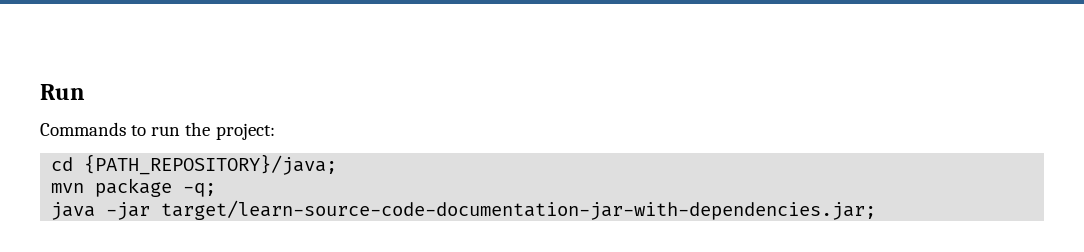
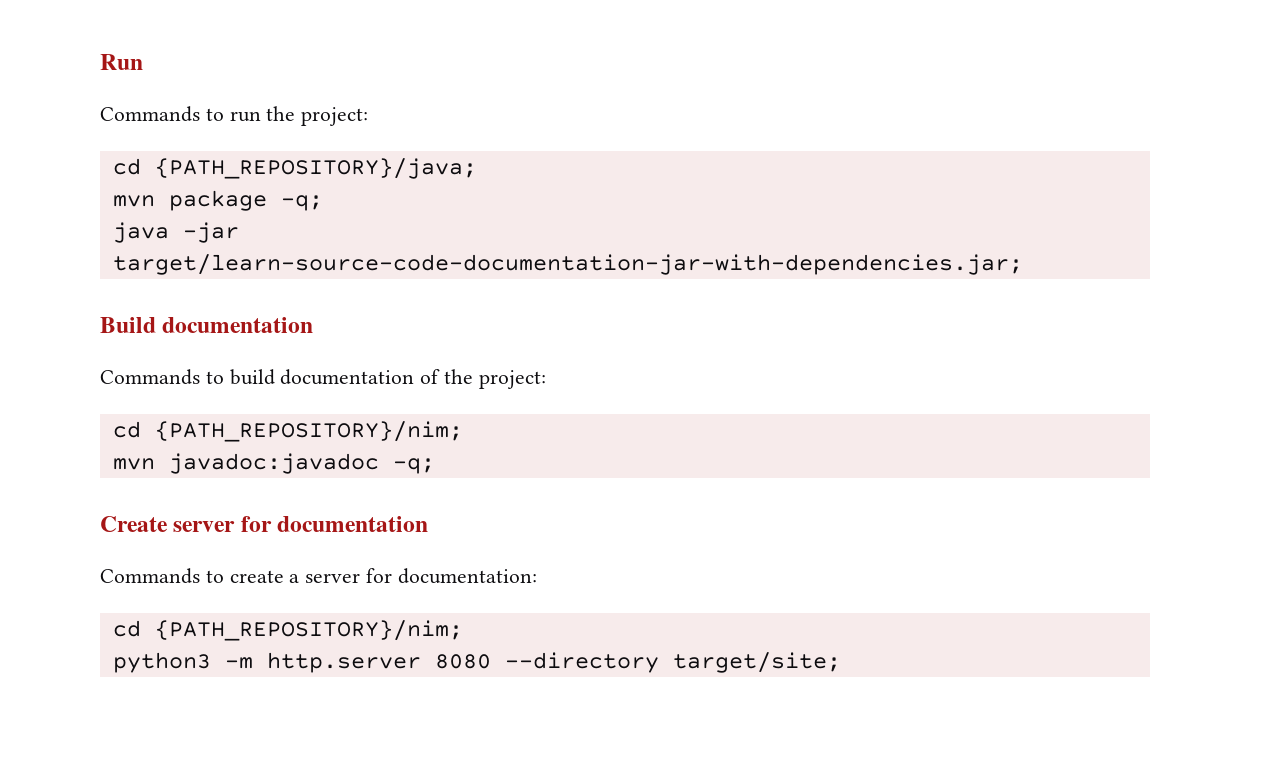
(877, 210) none -> [100,317,314,333] [100,369,546,389] [112,421,463,442] [112,453,435,474] [100,516,429,532] [100,568,537,584] [112,620,463,641] [112,652,841,673] // Build documentation // Commands to build documentation of the project: // cd {PATH_REPOSITORY}/nim; // mvn javadoc:javadoc -q; // Create server for documentation // Commands to create a server for documentation: // cd {PATH_REPOSITORY}/nim; // python3 -m http.server 8080 --directory target/site;

